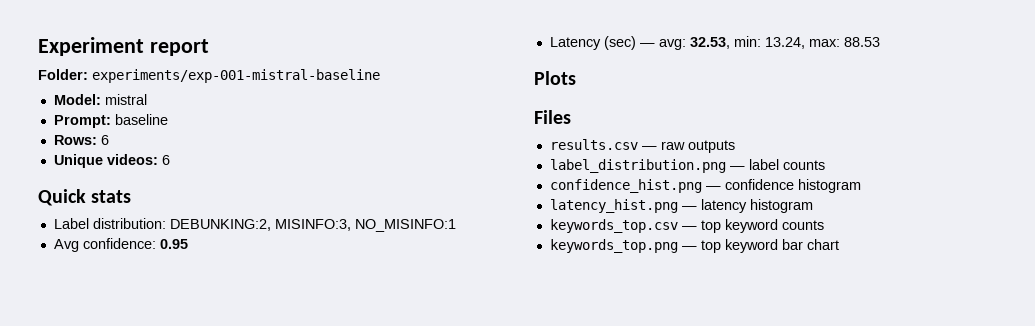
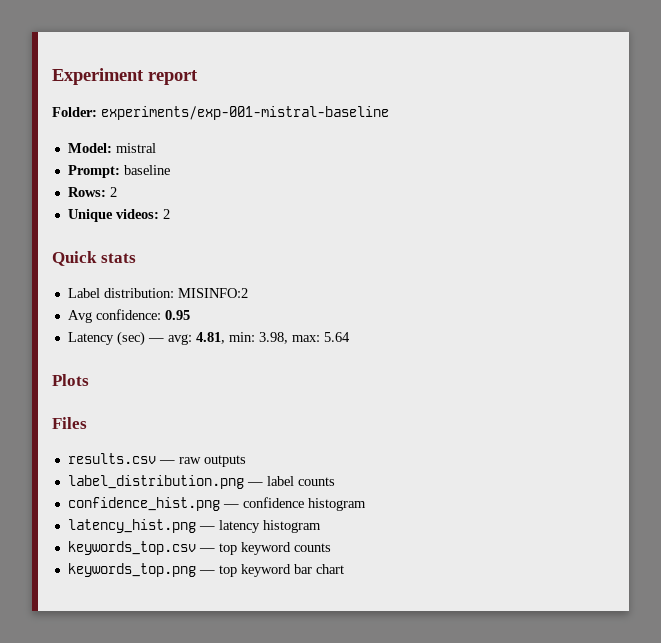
[100,135,109,145] 6 -> [109,187,117,197] 2
[161,155,170,165] 6 -> [162,209,170,219] 2
[169,219,456,232] DEBUNKING:2, MISINFO:3, NO_MISINFO:1 -> [177,288,248,298] MISINFO:2
[689,36,880,49] 32.53, min: 13.24, max: 88.53 -> [195,332,350,344] 4.81, min: 3.98, max: 5.64

